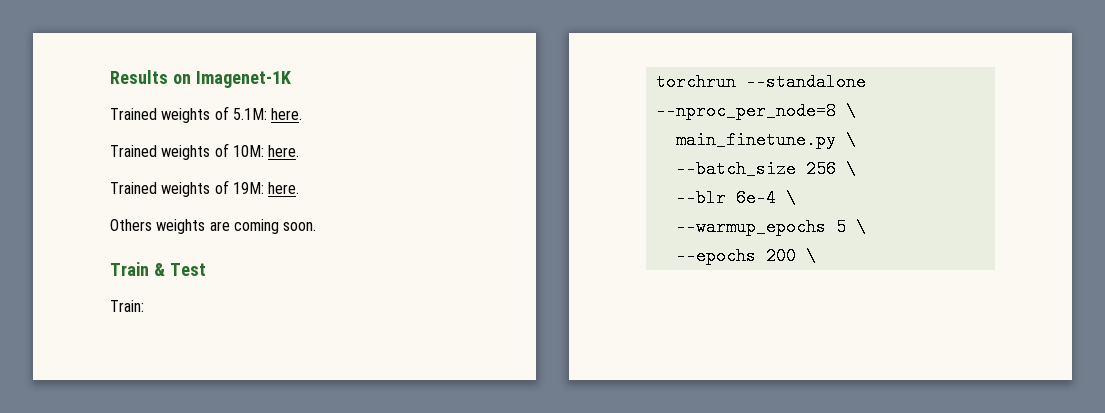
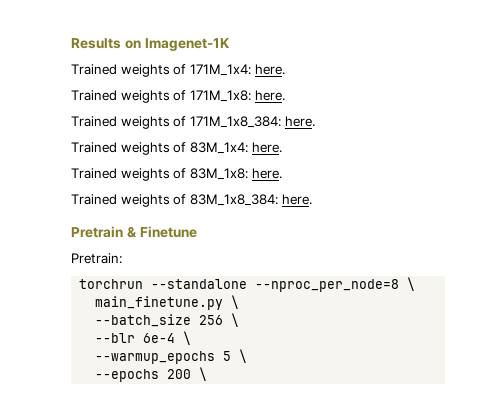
[232,108,303,120] [110,143,300,160] [110,180,300,197] [110,219,317,234] [110,262,206,276] [110,300,144,312] 5.1M: here. // Trained weights of 10M: here. // Trained weights of 19M: here. // Others weights are coming soon. // Train & Test // Train: -> [189,64,285,76] [71,90,285,103] [71,116,315,129] [71,142,282,155] [71,168,282,181] [71,194,312,207] [71,226,197,238] [71,253,122,264] 171M_1x4: here. // Trained weights of 171M_1x8: here. // Trained weights of 171M_1x8_384: here. // Trained weights of 83M_1x4: here. // Trained weights of 83M_1x8: here. // Trained weights of 83M_1x8_384: here. // Pretrain & Finetune // Pretrain:

